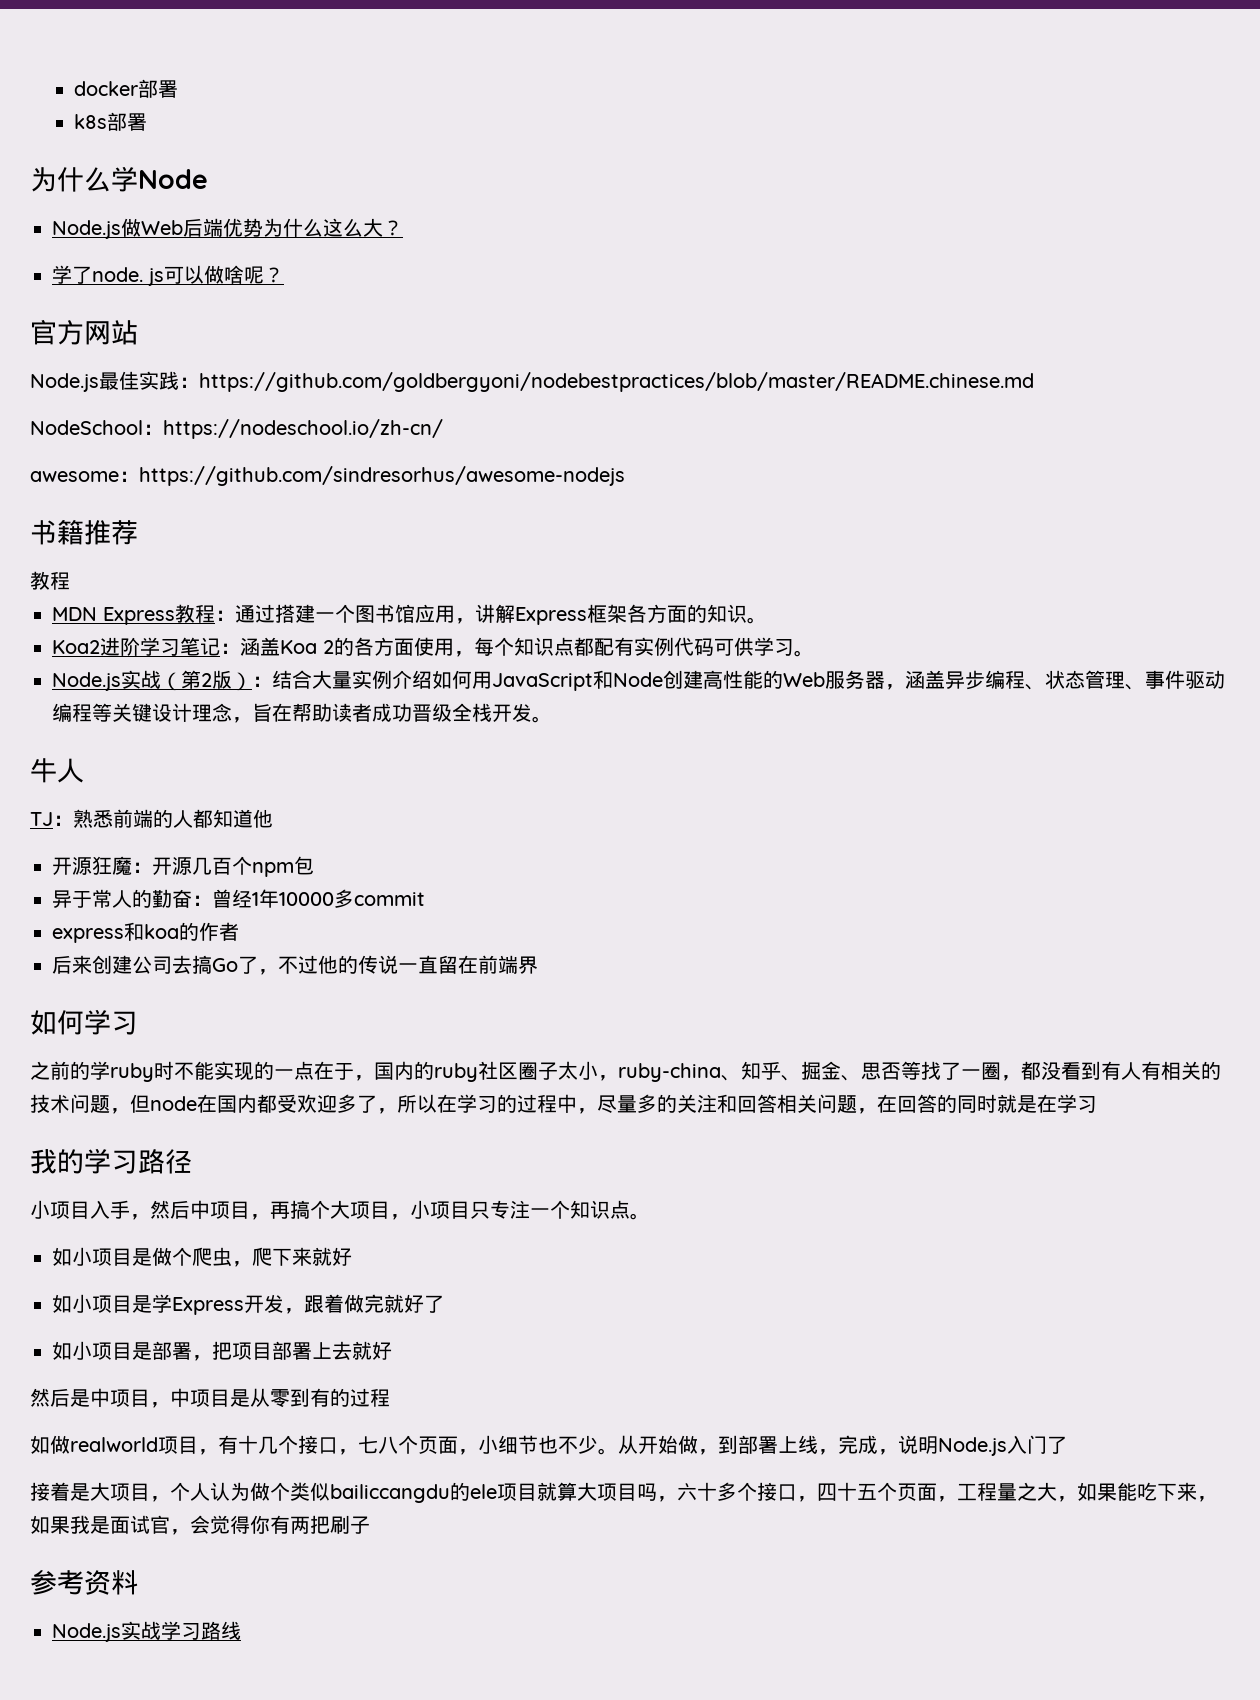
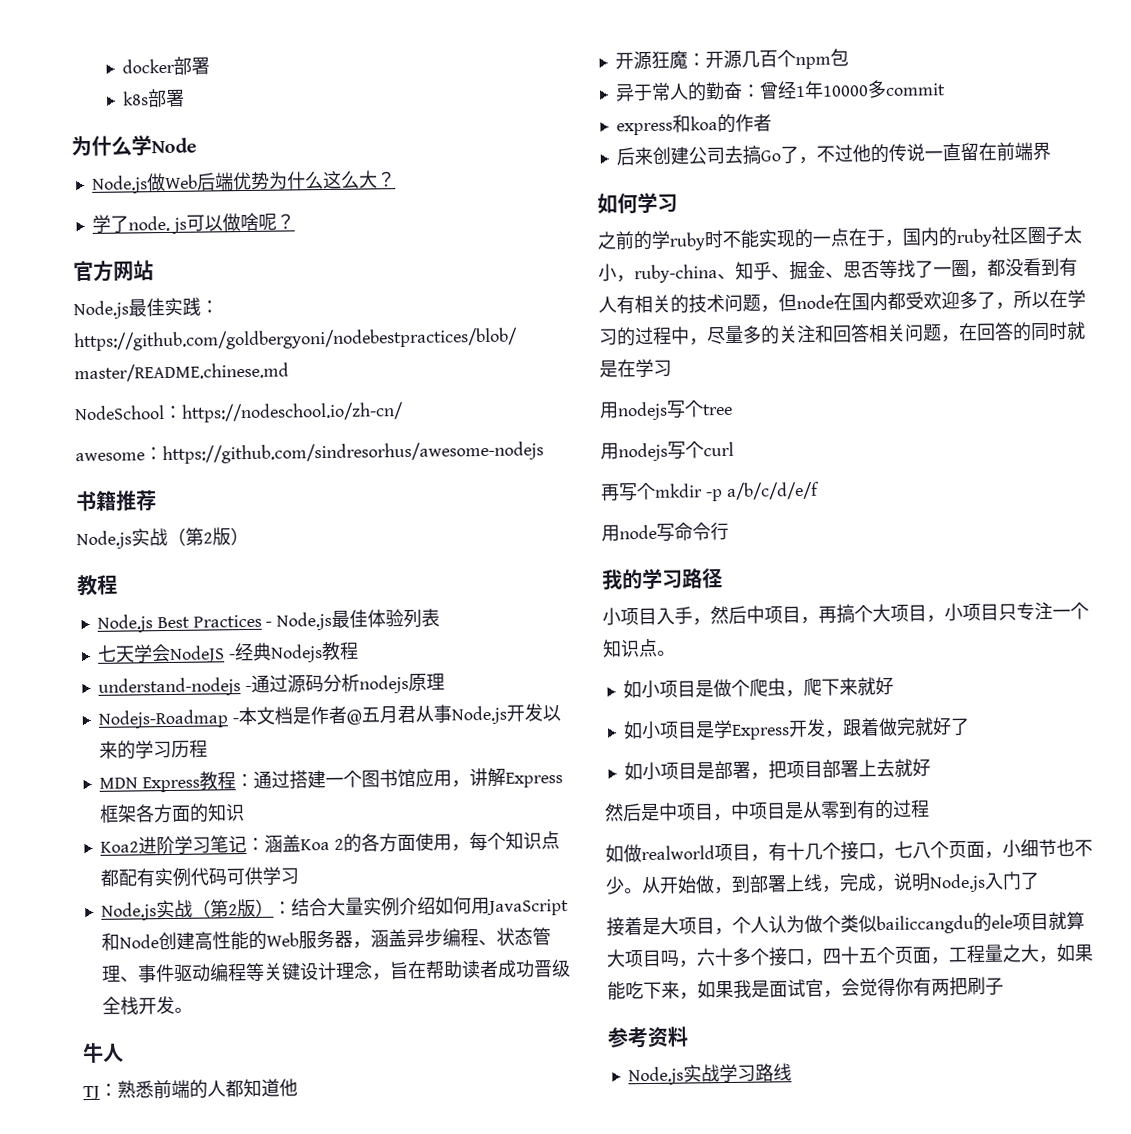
[30,571,50,590] 教 -> [76,526,249,550] [77,574,118,597] [96,608,441,633] [96,641,359,663] [97,673,445,697] [97,703,561,729] [98,740,190,760] Node.js实战（第2版） // 教程 // Node.js Best Practices - Node.js最佳体验列表 // 七天学会NodeJS -经典Nodejs教程 // understand-nodejs -通过源码分析nodejs原理 // Nodejs-Roadmap -本文档是作者@五月君从事Node.js开发以来的学习历
[747,617,767,624] 。 -> (245, 812) none
[794,650,814,657] 。 -> (299, 876) none
(1097, 1104) none -> [599,400,733,421] [600,441,734,462] [600,481,820,502] [601,521,729,542] // 用nodejs写个tree // 用nodejs写个curl // 再写个mkdir -p a/b/c/d/e/f // 用node写命令行

